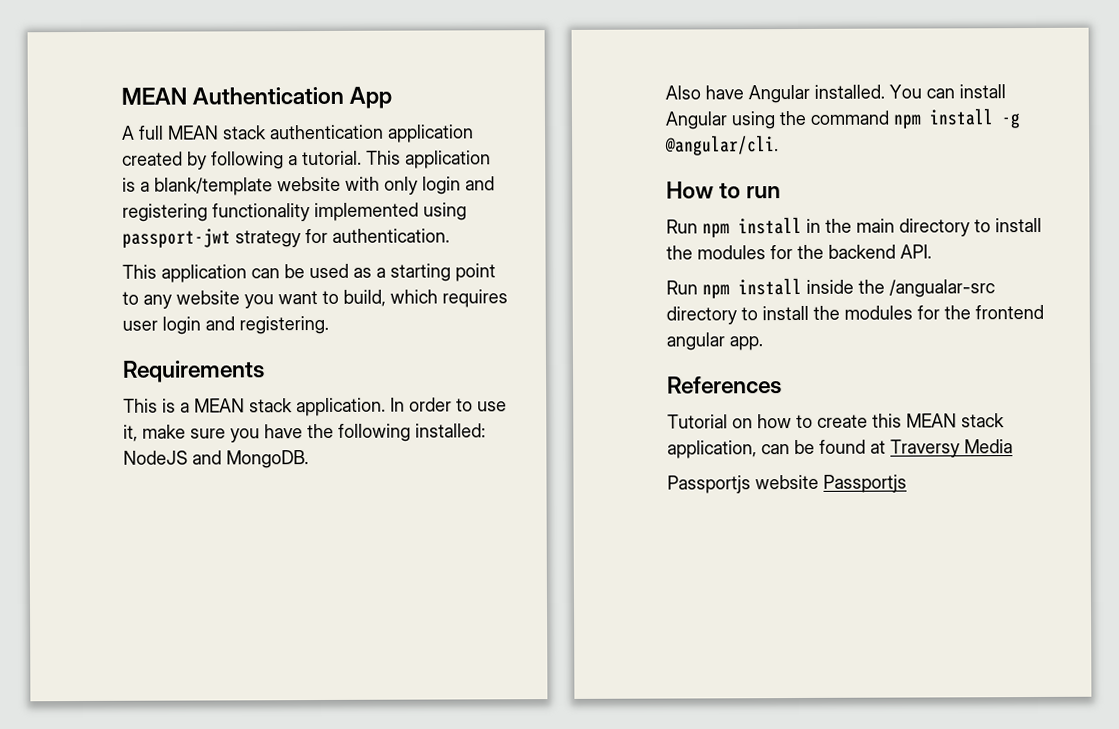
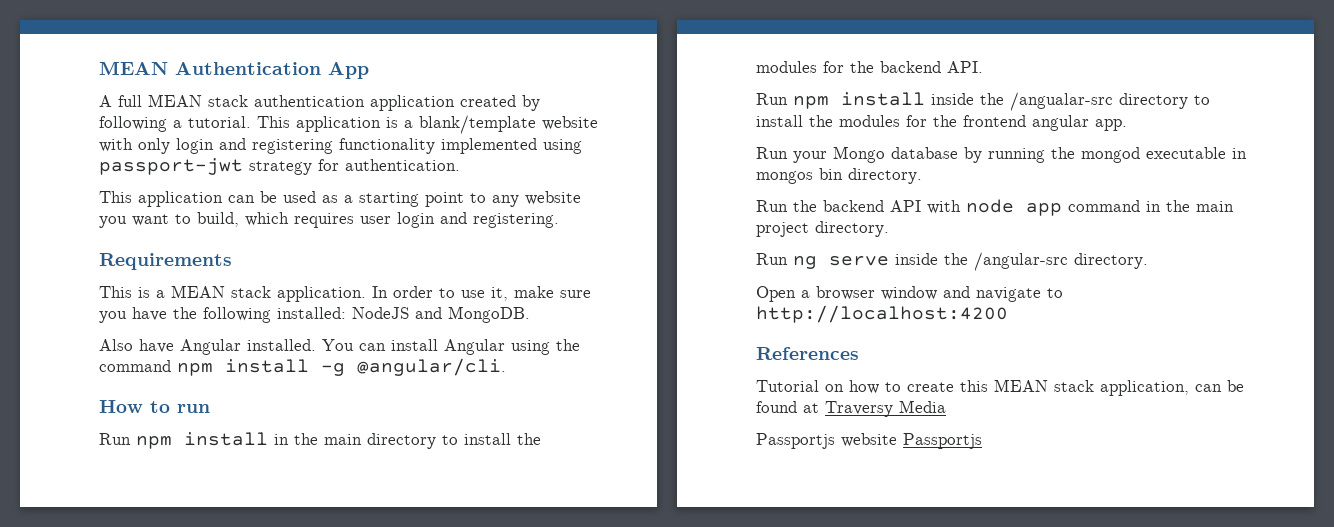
(763, 343) none -> [756,146,1247,163] [756,168,922,184] [756,199,1234,216] [756,221,889,237] [756,252,1148,271] [756,286,1063,302] [756,305,1008,323] // Run your Mongo database by running the mongod executable in mongos bin directory. // Run the backend API with node app command in the main project directory. // Run ng serve inside the /angular-src directory. // Open a browser window and navigate to http://localhost:4200

